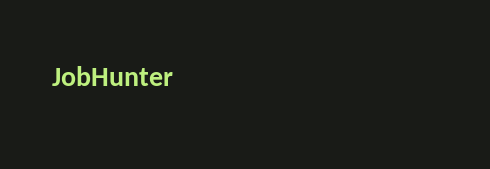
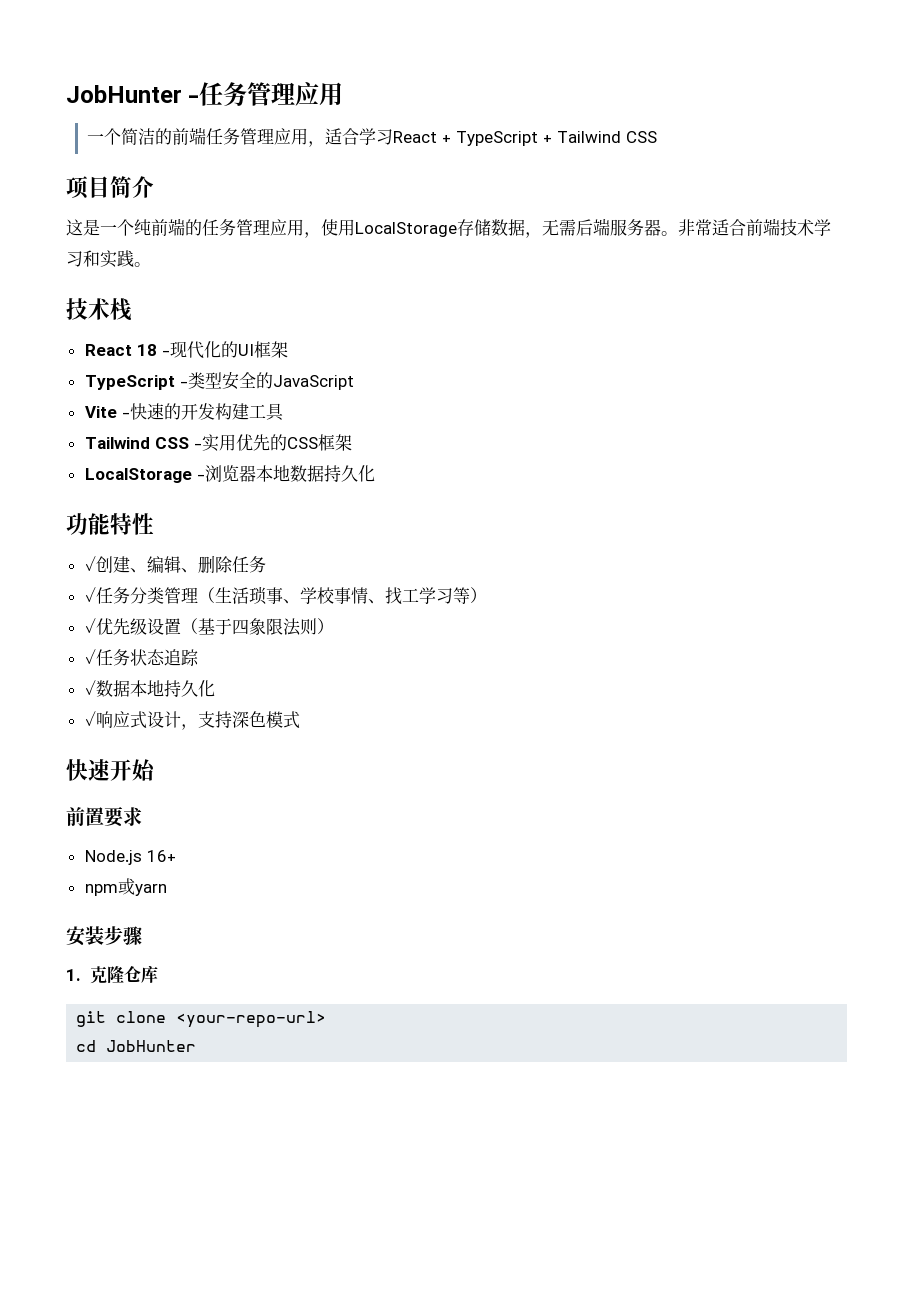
[52,66,173,86] JobHunter -> [66,82,344,107] [87,127,658,147] [66,176,154,199] [66,218,831,238] [66,250,151,268] [66,298,132,321] [84,341,288,359] [84,372,354,390] [84,403,284,421] [84,434,352,452] [84,465,375,483] [66,513,154,535] [84,555,266,573] [84,586,487,605] [84,618,334,636] [84,649,199,666] [84,680,215,697] [84,711,300,730] [66,759,156,781] [66,807,142,827] [84,850,176,865] [84,878,167,896] [66,926,142,946] [66,965,158,984] [76,1011,327,1028] [76,1040,197,1052] JobHunter -任务管理应用 // 一个简洁的前端任务管理应用，适合学习React + TypeScript + Tailwind CSS // 项目简介 // 这是一个纯前端的任务管理应用，使用LocalStorage存储数据，无需后端服务器。非常适合前端技术学习和实践。 // 技术栈 // React 18 -现代化的UI框架 // TypeScript -类型安全的JavaScript // Vite -快速的开发构建工具 // Tailwind CSS -实用优先的CSS框架 // LocalStorage -浏览器本地数据持久化 // 功能特性 // ✓创建、编辑、删除任务 // ✓任务分类管理（生活琐事、学校事情、找工学习等） // ✓优先级设置（基于四象限法则） // ✓任务状态追踪 // ✓数据本地持久化 // ✓响应式设计，支持深色模式 // 快速开始 // 前置要求 // Node.js 16+ // npm或yarn // 安装步骤 // 1.克隆仓库 // git clone <your-repo-url> // cd JobHunter

